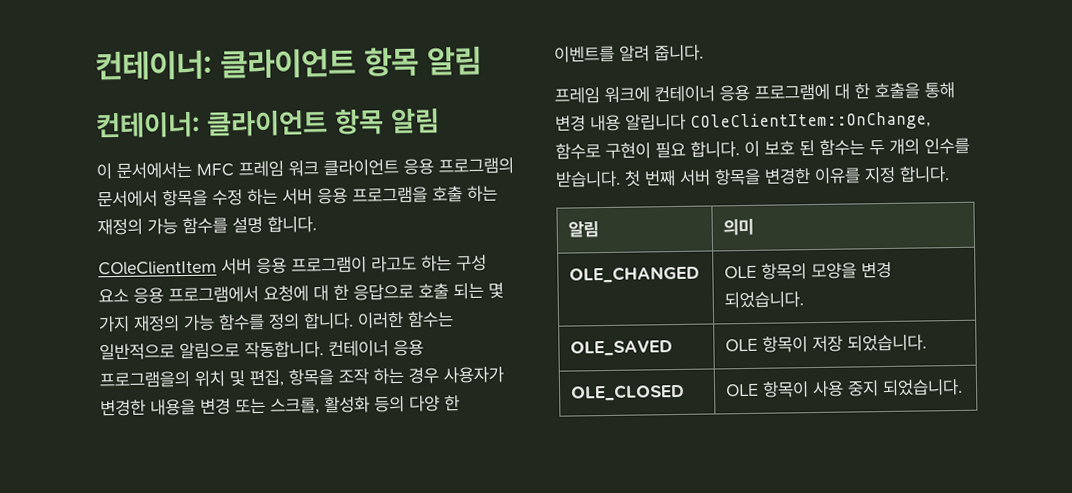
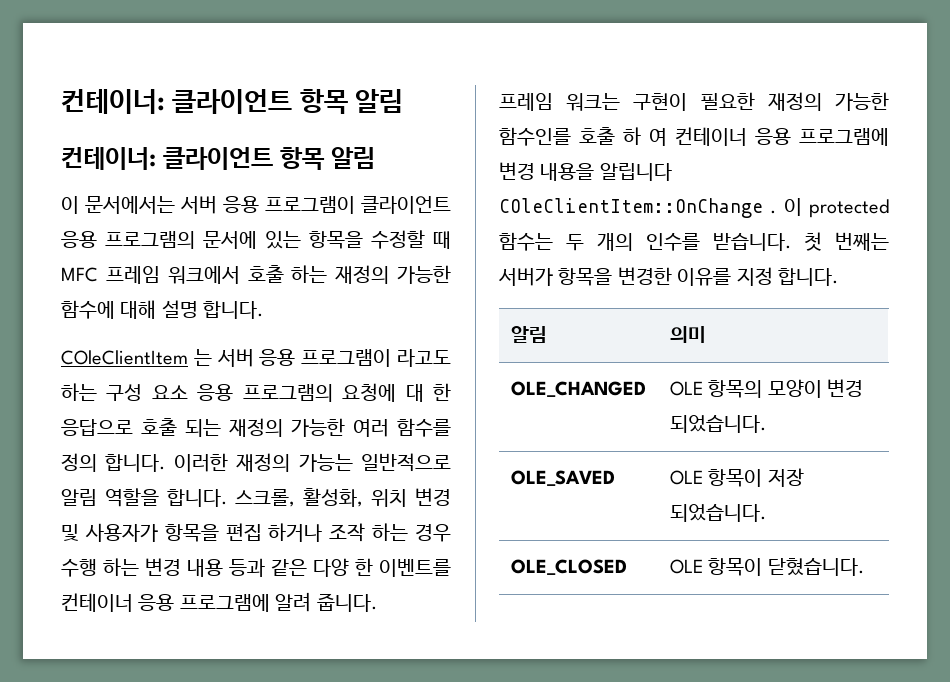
[196,157,514,178] [97,185,498,208] [97,217,228,236] MFC 프레임 워크 클라이언트 응용 프로그램의 문서에서 항목을 수정 하는 서버 응용 프로그램을 호출 하는 재정의 가능 함수를 -> [180,196,451,214] [61,230,451,249] [61,265,451,284] [61,300,157,319] 서버 응용 프로그램이 클라이언트 응용 프로그램의 문서에 있는 항목을 수정할 때 MFC 프레임 워크에서 호출 하는 재정의 가능한 함수에 대해
(217, 268) none -> [193,349,212,366] 는
[168,285,259,304] 프로그램에서 -> [242,384,333,402] 프로그램의
[488,282,504,299] [98,311,454,333] [99,339,424,361] [99,366,504,389] [100,395,460,417] [554,44,704,63] [554,81,955,104] [555,111,931,132] [555,140,815,160] 몇 가지 재정의 가능 함수를 정의 합니다. 이러한 함수는 일반적으로 알림으로 작동합니다. 컨테이너 응용 프로그램을의 위치 및 편집, 항목을 조작 하는 경우 사용자가 변경한 내용을 변경 또는 스크롤, 활성화 등의 다양 한 이벤트를 알려 줍니다. // 프레임 워크에 컨테이너 응용 프로그램에 대 한 호출을 통해 변경 내용 알립니다 COleClientItem::OnChange, 함수로 구현이 필요 합니다. 이 보호 된 -> [229,418,451,437] [61,453,451,472] [61,488,451,507] [61,523,451,542] [61,558,451,577] [61,592,377,612] [499,92,889,111] [499,127,889,146] [499,162,672,181] [499,198,889,218] 재정의 가능한 여러 함수를 정의 합니다. 이러한 재정의 가능는 일반적으로 알림 역할을 합니다. 스크롤, 활성화, 위치 변경 및 사용자가 항목을 편집 하거나 조작 하는 경우 수행 하는 변경 내용 등과 같은 다양 한 이벤트를 컨테이너 응용 프로그램에 알려 줍니다. // 프레임 워크는 구현이 필요한 재정의 가능한 함수인를 호출 하 여 컨테이너 응용 프로그램에 변경 내용을 알립니다 COleClientItem::OnChange . 이 protected
[644,169,711,187] 번째 서버 -> [835,232,889,251] [498,268,553,286] 번째는 서버가
[811,262,858,280] 모양을 -> [767,379,822,398] 모양이
[812,378,964,398] 사용 중지 되었습니다. -> [767,558,864,576] 닫혔습니다.

